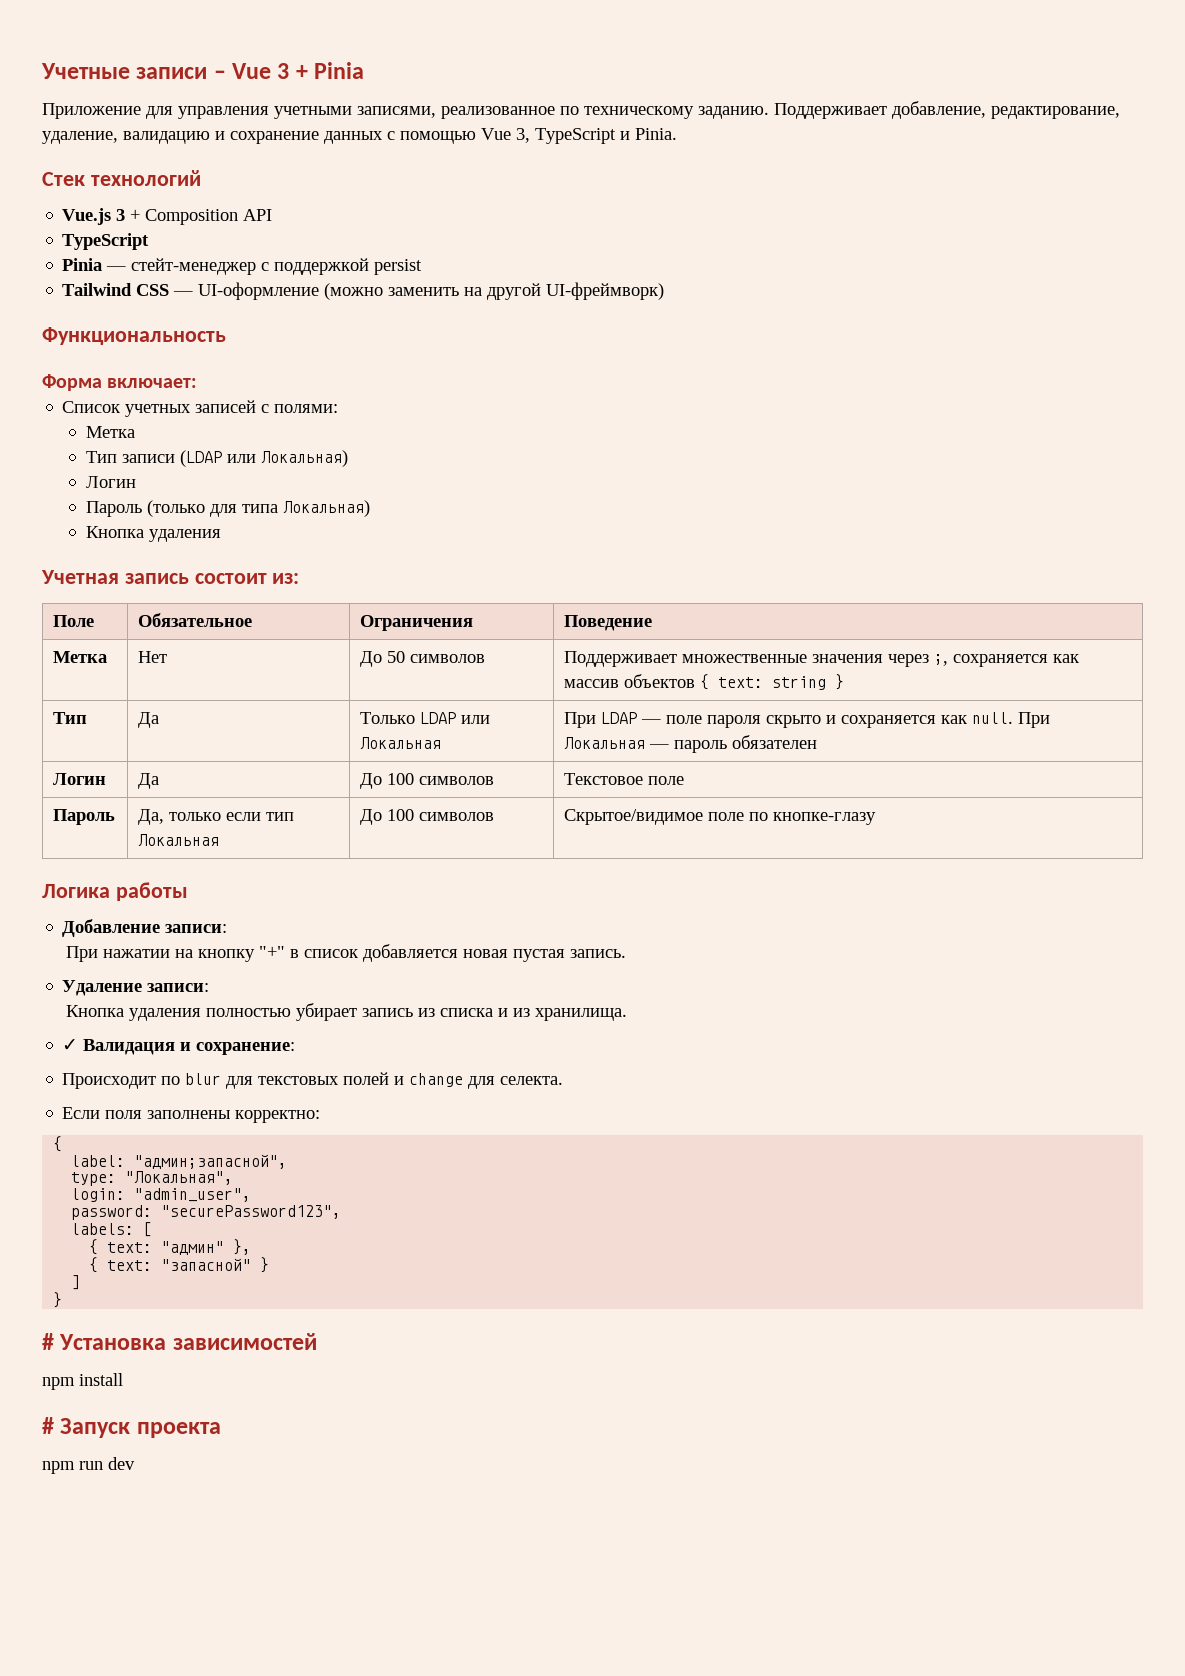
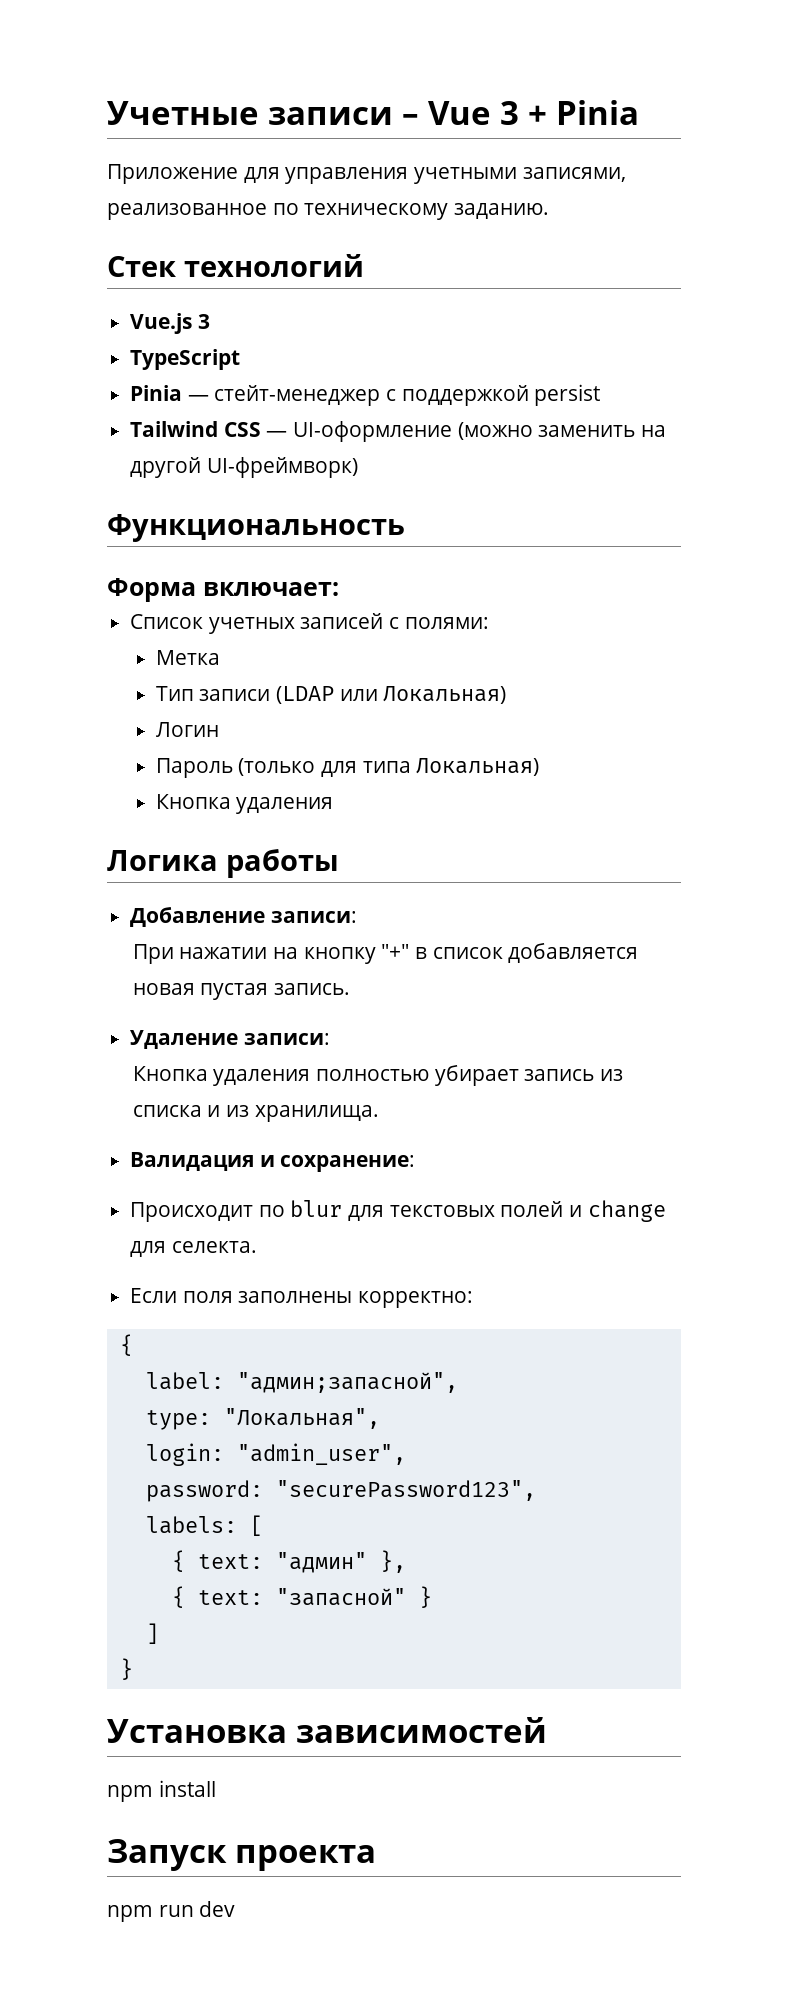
[774,101,1120,119] [42,128,677,144] Поддерживает добавление, редактирование, удаление, валидацию и сохранение данных с помощью Vue 3, TypeScript и Pinia. -> (550, 211) none
[130,209,273,225] + Composition API -> (210, 321) none
[41,570,300,584] [53,615,95,627] [138,613,253,627] [360,615,474,631] [564,615,653,631] [53,651,108,663] [138,651,168,663] [360,651,486,667] [564,651,1080,667] [564,674,845,690] [53,712,88,724] [138,712,160,728] [360,712,491,724] [360,737,442,749] [564,712,1051,728] [564,735,818,753] [53,773,107,785] [138,773,160,789] [360,773,495,789] [564,773,685,785] [53,809,116,825] [138,809,295,825] [138,834,220,846] [360,809,495,825] [564,809,877,825] // Учетная запись состоит из: // Поле | Обязательное | Ограничения | Поведение // Метка | Нет | До 50 символов | Поддерживает множественные значения через ;, сохраняется как массив объектов { text: string } // Тип | Да | Только LDAP или Локальная | При LDAP — поле пароля скрыто и сохраняется как null. При Локальная — пароль обязателен // Логин | Да | До 100 символов | Текстовое поле // Пароль | Да, только если тип Локальная | До 100 символов | Скрытое/видимое поле по кнопке-глазу -> (334, 805) none
[62,1039,79,1051] ✓ -> (379, 1113) none
[42,1333,54,1350] # -> (133, 1669) none
[42,1417,54,1434] # -> (216, 1788) none

